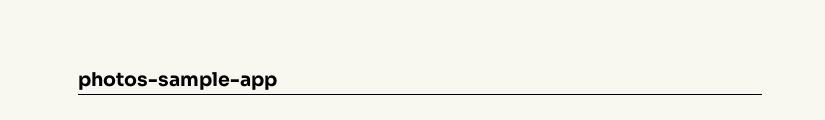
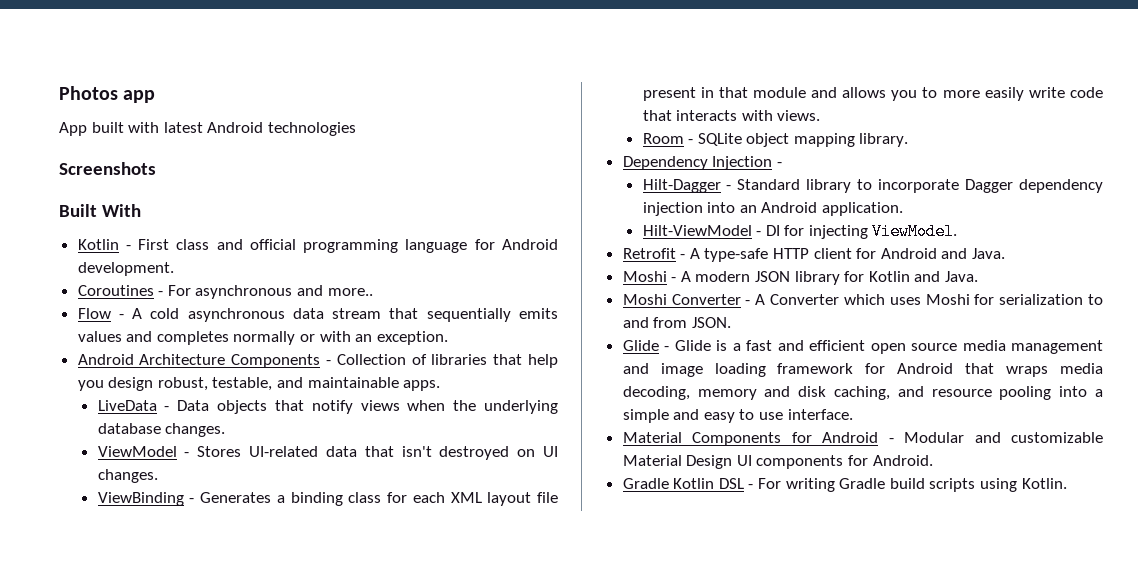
[78,72,277,90] photos-sample-app -> [59,86,156,103] [59,122,356,136] [59,162,156,175] [59,204,141,217] [77,239,558,253] [77,262,174,276] [77,285,373,299] [77,308,558,322] [77,331,448,345] [77,354,559,368] [77,377,441,391] [97,400,559,414] [97,423,226,437] [97,446,559,460] [97,469,158,483] [97,492,559,506] [642,87,1103,101] [642,110,821,121] [642,133,909,147] [622,156,782,170] [642,179,1103,193] [642,202,903,216] [642,223,958,240] [622,248,1006,262] [622,271,979,285] [622,294,1103,305] [622,317,731,328] [622,340,1103,354] [622,363,1103,377] [622,386,1103,400] [622,409,853,423] [622,432,1103,446] [622,455,933,469] [622,478,1067,492] Photos app // App built with latest Android technologies // Screenshots // Built With // Kotlin - First class and official programming language for Android development. // Coroutines - For asynchronous and more.. // Flow - A cold asynchronous data stream that sequentially emits values and completes normally or with an exception. // Android Architecture Components - Collection of libraries that help you design robust, testable, and maintainable apps. // LiveData - Data objects that notify views when the underlying database changes. // ViewModel - Stores UI-related data that isn't destroyed on UI changes. // ViewBinding - Generates a binding class for each XML layout file present in that module and allows you to more easily write code that interacts with views. // Room - SQLite object mapping library. // Dependency Injection - // Hilt-Dagger - Standard library to incorporate Dagger dependency injection into an Android application. // Hilt-ViewModel - DI for injecting ViewModel. // Retrofit - A type-safe HTTP client for Android and Java. // Moshi - A modern JSON library for Kotlin and Java. // Moshi Converter - A Converter which uses Moshi for serialization to and from JSON. // Glide - Glide is a fast and efficient open source media management and image loading framework for Android that wraps media decoding, memory and disk caching, and resource pooling into a simple and easy to use interface. // Material Components for Android - Modular and customizable Material Design UI components for Android. // Gradle Kotlin DSL - For writing Gradle build scripts using Kotlin.

